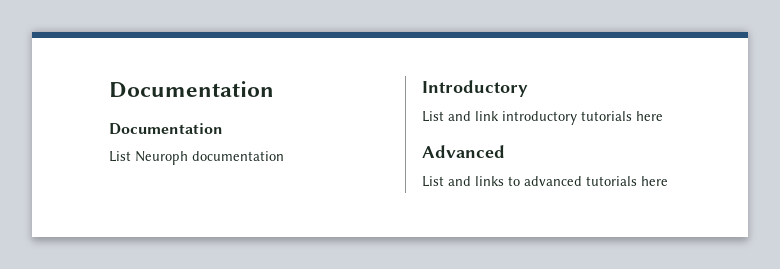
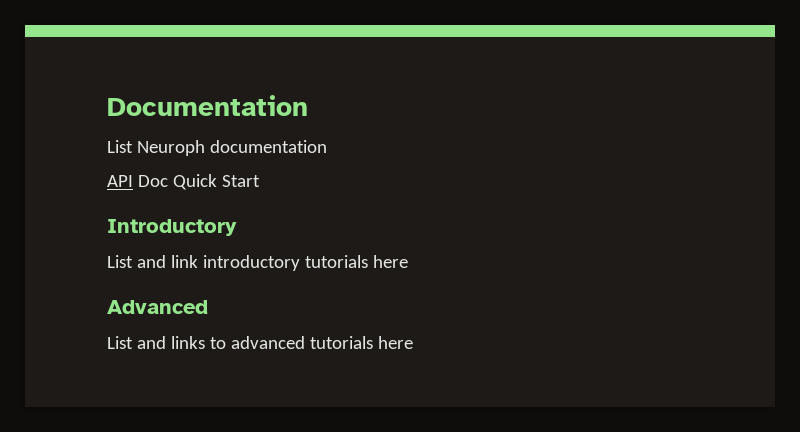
[109,81,274,98] [109,123,223,135] Documentation // Documentation -> [107,95,308,116] Documentation
(284, 156) none -> [107,174,260,190] // API Doc Quick Start

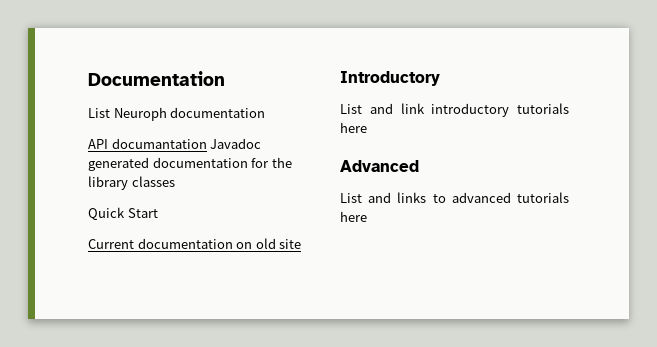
[137,174,260,190] Doc Quick Start -> [111,138,262,149] [88,157,292,171] [88,176,175,190] [88,207,158,221] [88,238,302,249] documantation Javadoc generated documentation for the library classes // Quick Start // Current documentation on old site

